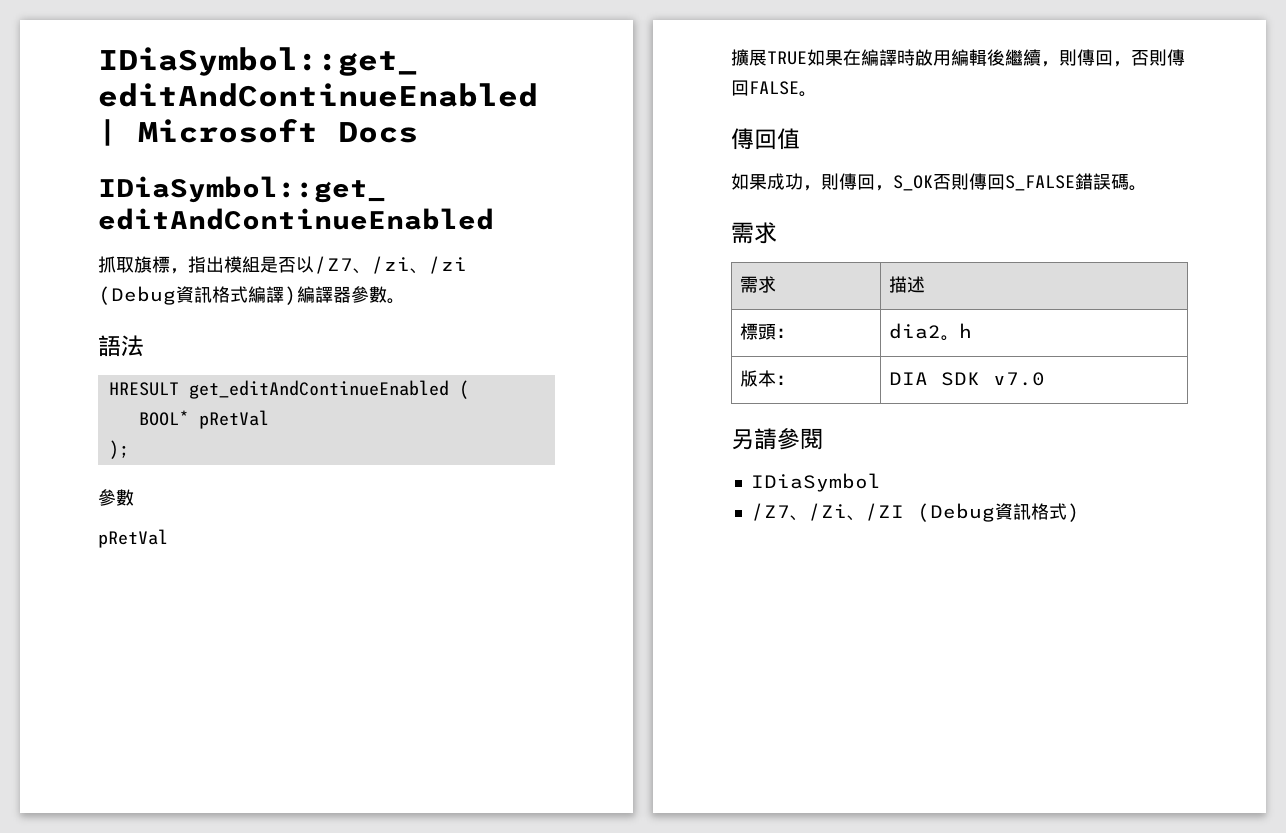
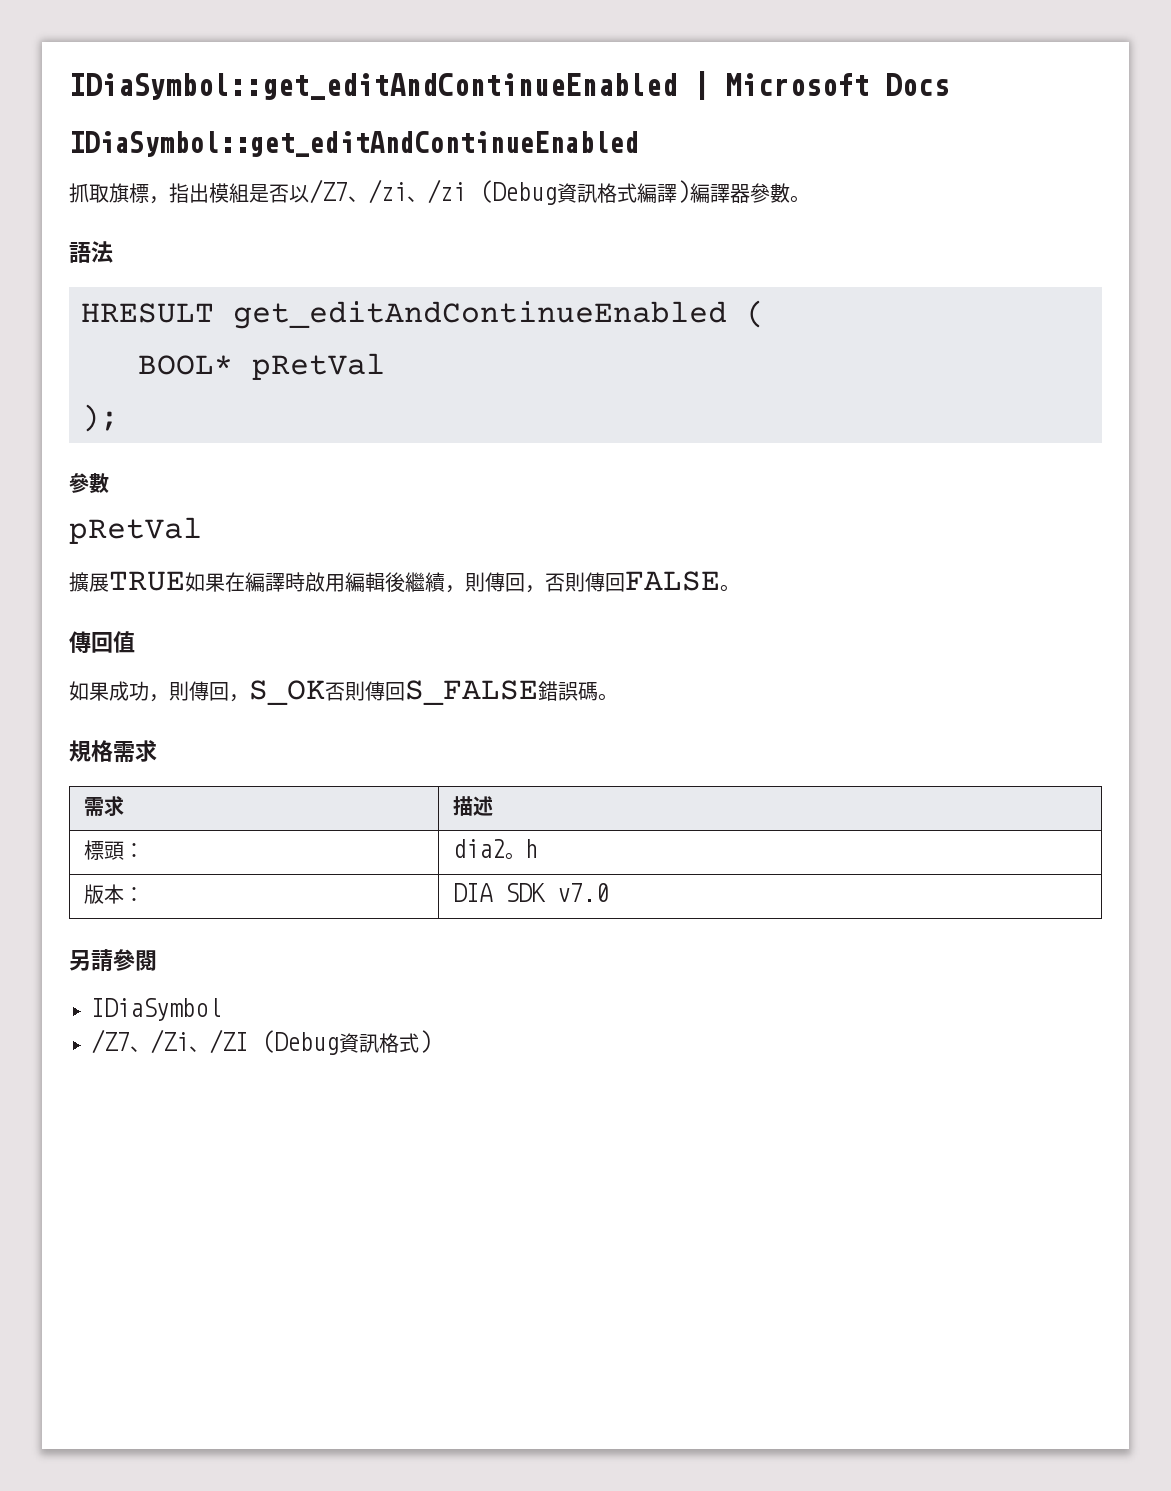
(1147, 188) none -> [69,740,113,762] 規格

